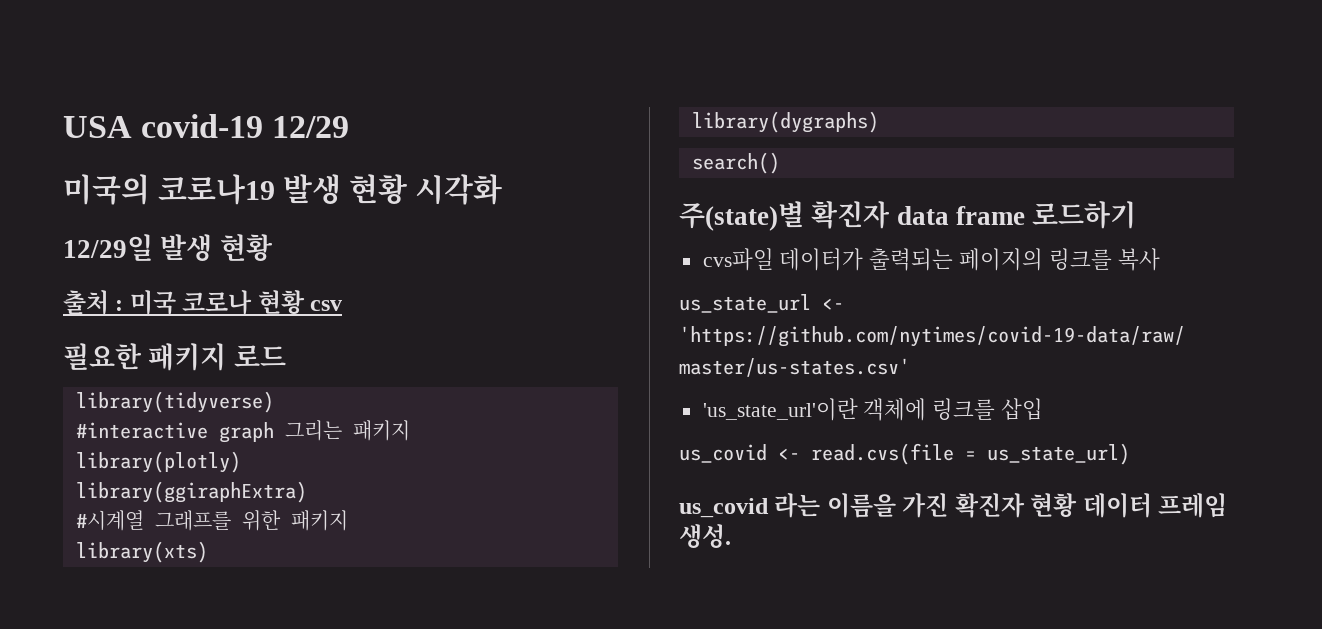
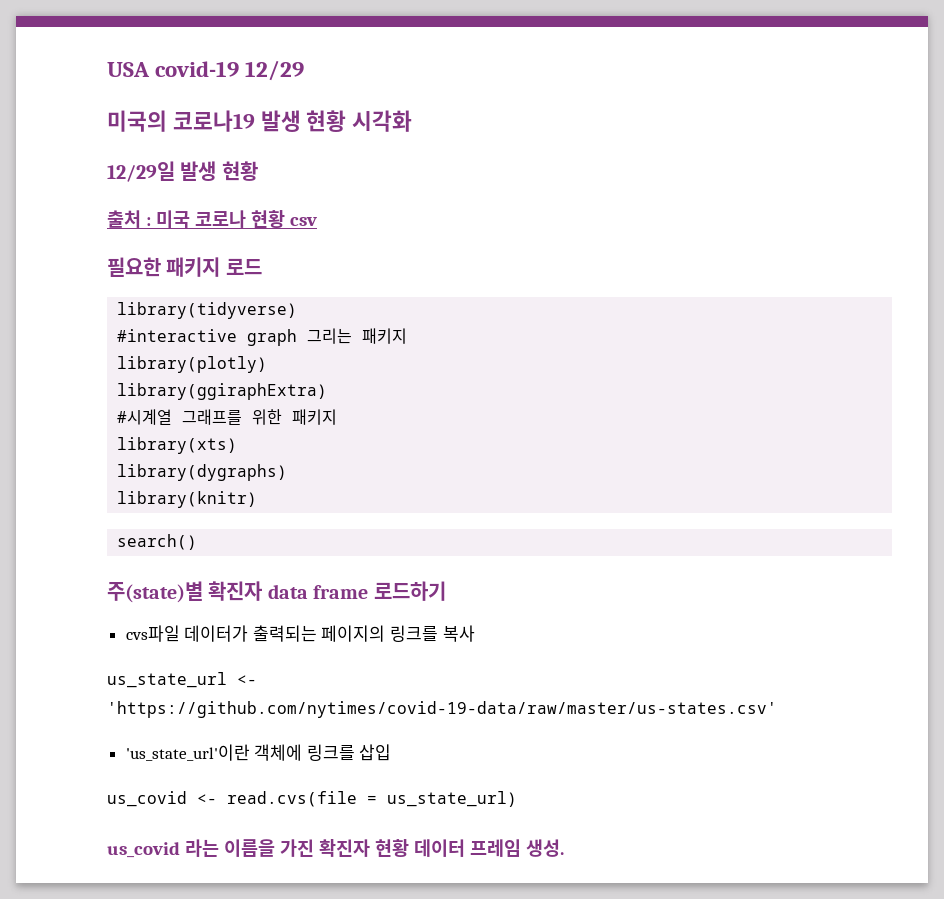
(879, 122) none -> [117,491,258,508] // library(knitr)

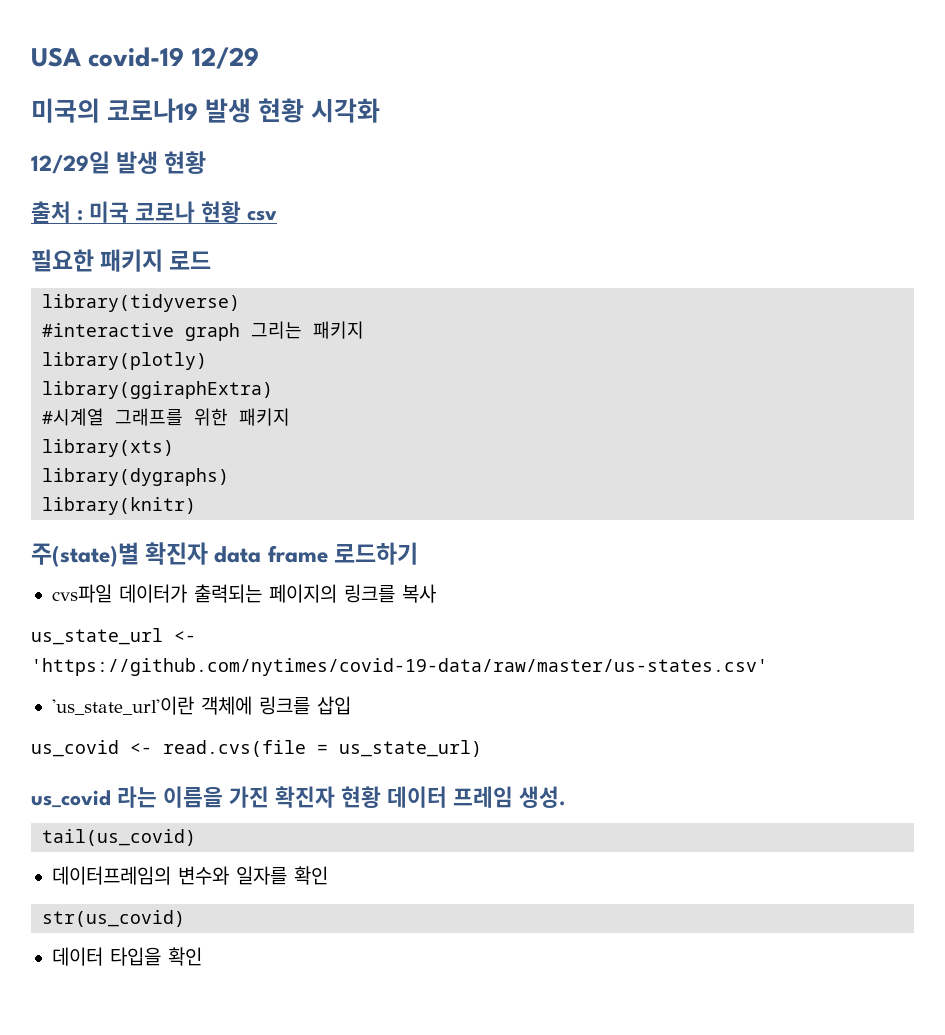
[117,534,198,550] // search() -> (197, 506) none
(564, 848) none -> [42,829,197,846] [51,866,328,885] [42,910,186,927] [51,947,202,966] // tail(us_covid) // 데이터프레임의 변수와 일자를 확인 // str(us_covid) // 데이터 타입을 확인

